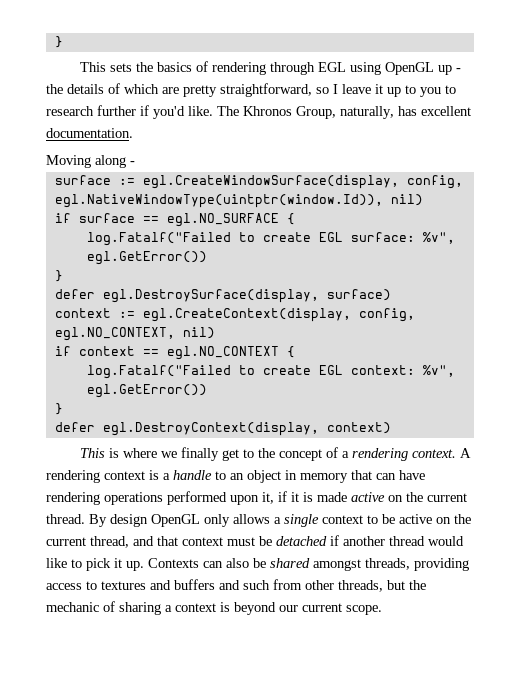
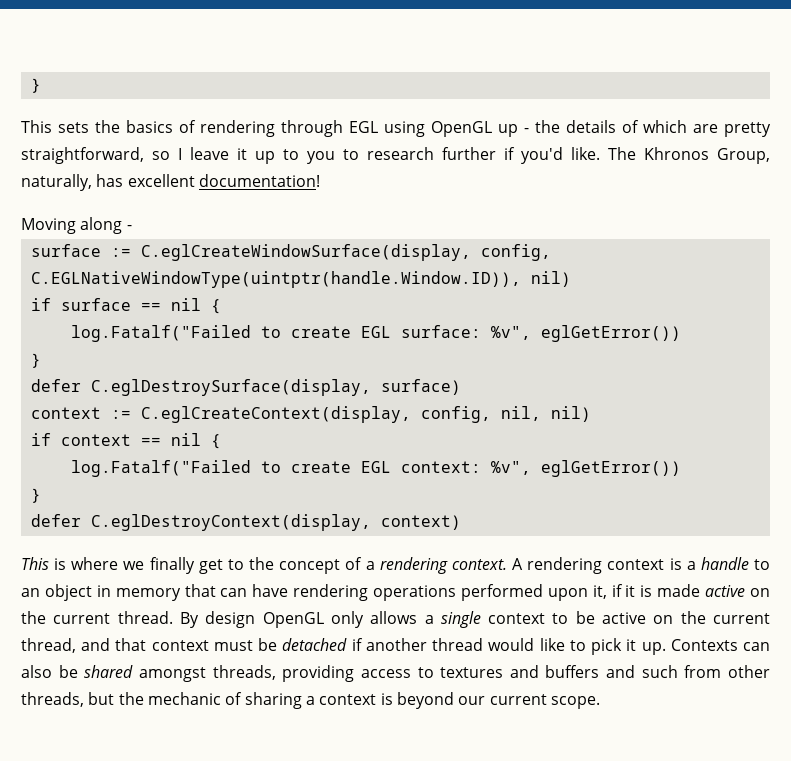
[46,128,133,138] documentation. -> [198,174,320,187] documentation!
[142,175,463,189] [54,194,383,208] egl.CreateWindowSurface(display, config, egl.NativeWindowType(uintptr(window.Id)), -> [140,244,551,261] [30,271,521,288] C.eglCreateWindowSurface(display, config, C.EGLNativeWindowType(uintptr(handle.Window.ID)),
[166,213,279,227] egl.NO_SURFACE -> [170,298,201,311] nil
[86,251,207,265] [54,270,63,282] [54,289,319,303] egl.GetError()) // } // defer egl.DestroySurface(display, -> [540,325,681,342] [30,353,41,368] [30,379,371,396] eglGetError()) // } // defer C.eglDestroySurface(display,
[142,308,415,322] [54,327,175,341] egl.CreateContext(display, config, egl.NO_CONTEXT, -> [140,406,541,423] C.eglCreateContext(display, config, nil,
[166,346,279,360] egl.NO_CONTEXT -> [170,433,201,446] nil
[86,384,207,398] [54,403,63,415] [54,422,319,436] egl.GetError()) // } // defer egl.DestroyContext(display, -> [540,460,681,477] [30,488,41,503] [30,514,371,531] eglGetError()) // } // defer C.eglDestroyContext(display,

